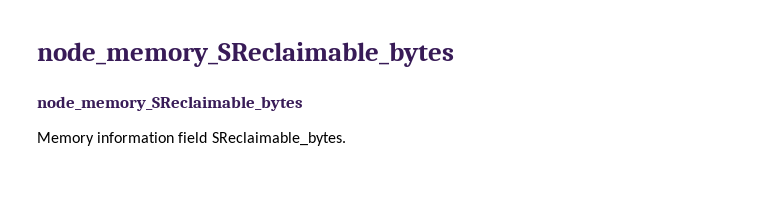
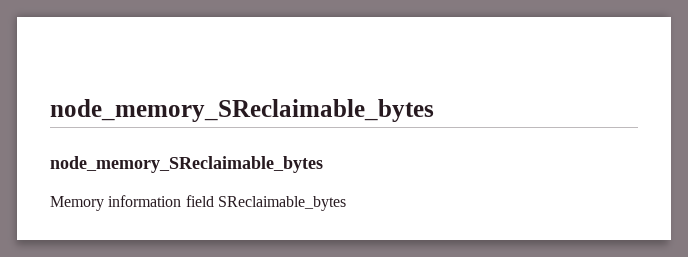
[211,132,346,146] SReclaimable_bytes. -> [217,196,346,211] SReclaimable_bytes

